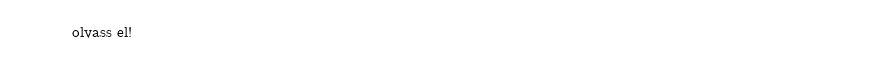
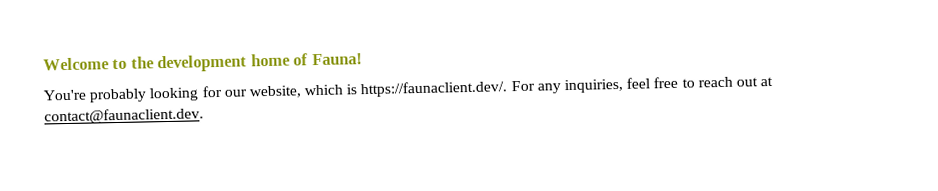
[72,27,132,39] olvass el! -> [43,53,363,73] [43,76,774,103] [44,107,204,125] Welcome to the development home of Fauna! // You're probably looking for our website, which is https://faunaclient.dev/. For any inquiries, feel free to reach out at contact@faunaclient.dev.

